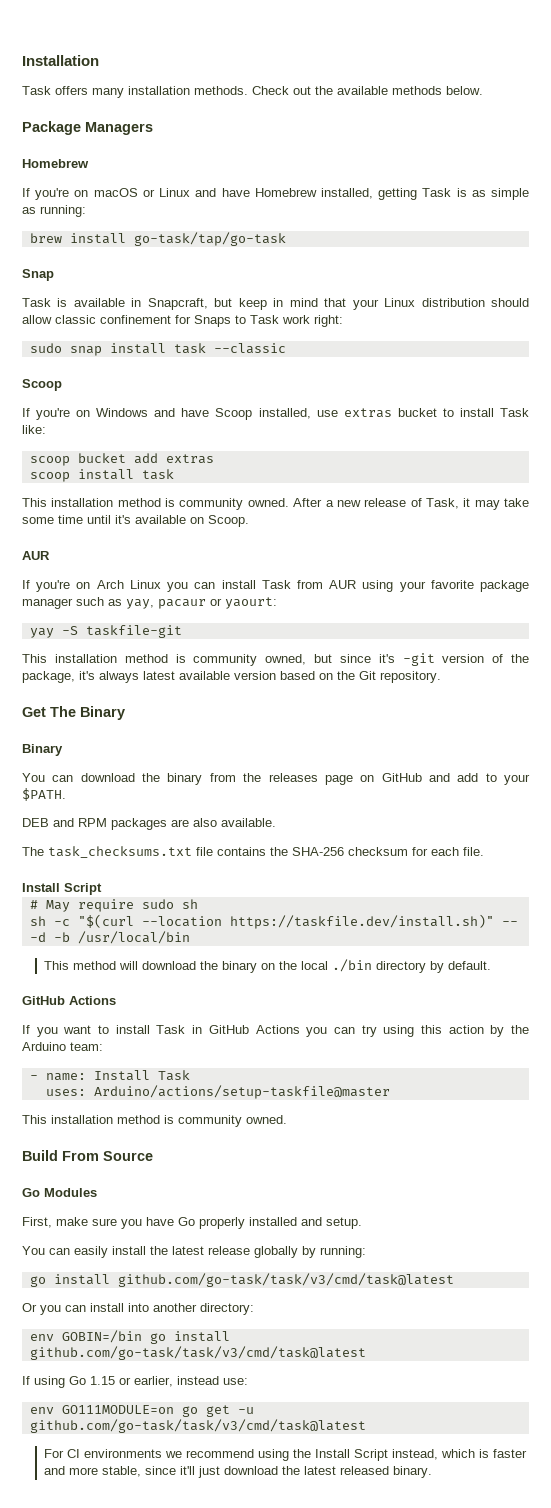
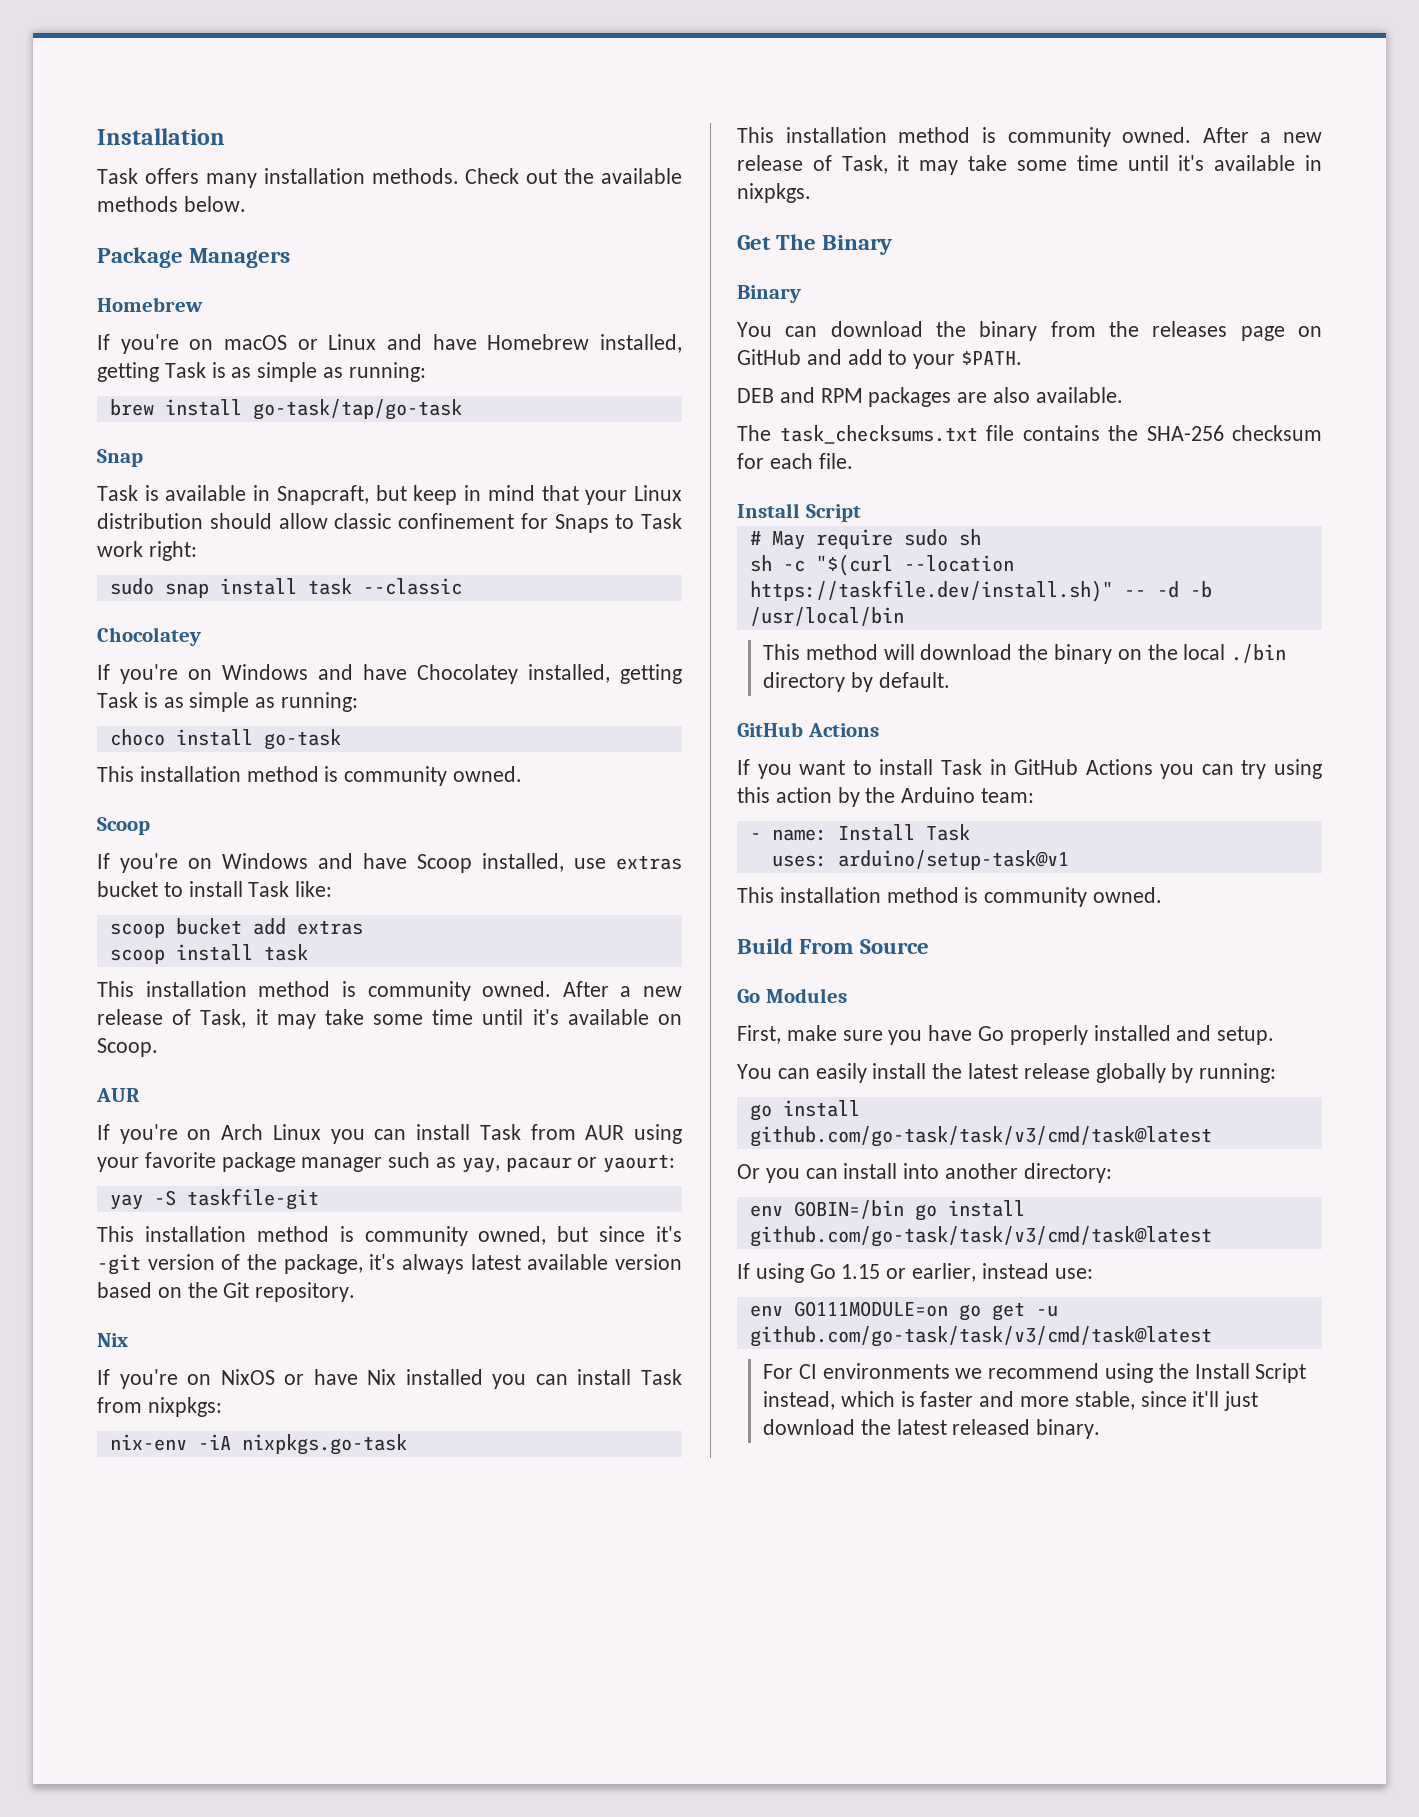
(286, 348) none -> [97,627,201,646] [97,664,682,684] [97,692,359,712] [109,729,341,750] [97,766,523,786] // Chocolatey // If you're on Windows and have Chocolatey installed, getting Task is as simple as running: // choco install go-task // This installation method is community owned.
(441, 677) none -> [97,1333,128,1347] [97,1369,682,1389] [97,1397,222,1417] [109,1434,407,1455] [737,127,1322,147] [737,155,1322,175] [737,183,811,203] // Nix // If you're on NixOS or have Nix installed you can install Task from nixpkgs: // nix-env -iA nixpkgs.go-task // This installation method is community owned. After a new release of Task, it may take some time until it's available in nixpkgs.
[93,1085,390,1099] Arduino/actions/setup-taskfile@master -> [837,850,1069,870] arduino/setup-task@v1

